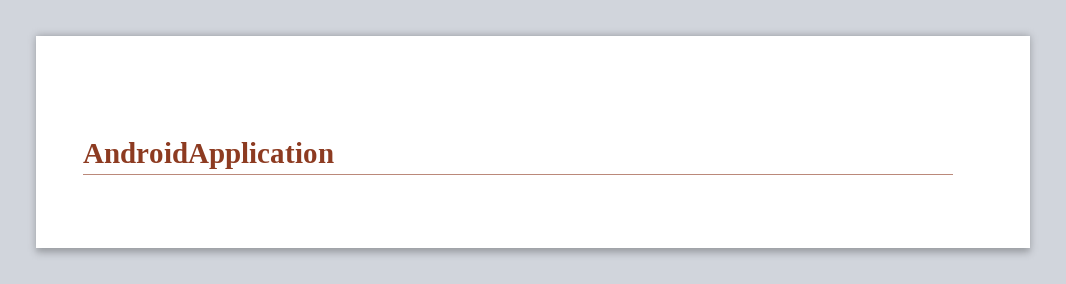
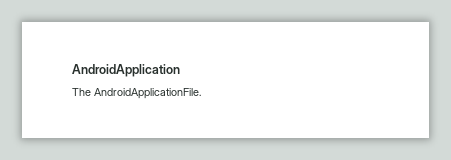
(334, 155) none -> [72,88,201,99] // The AndroidApplicationFile.

